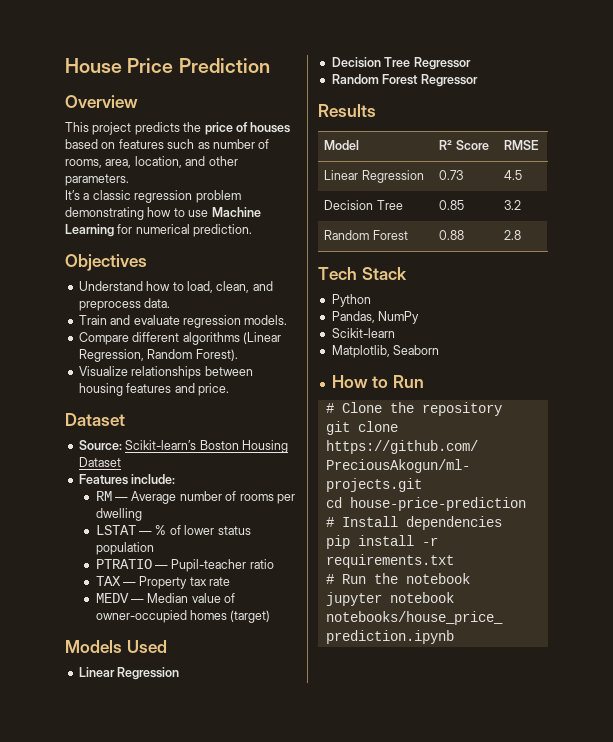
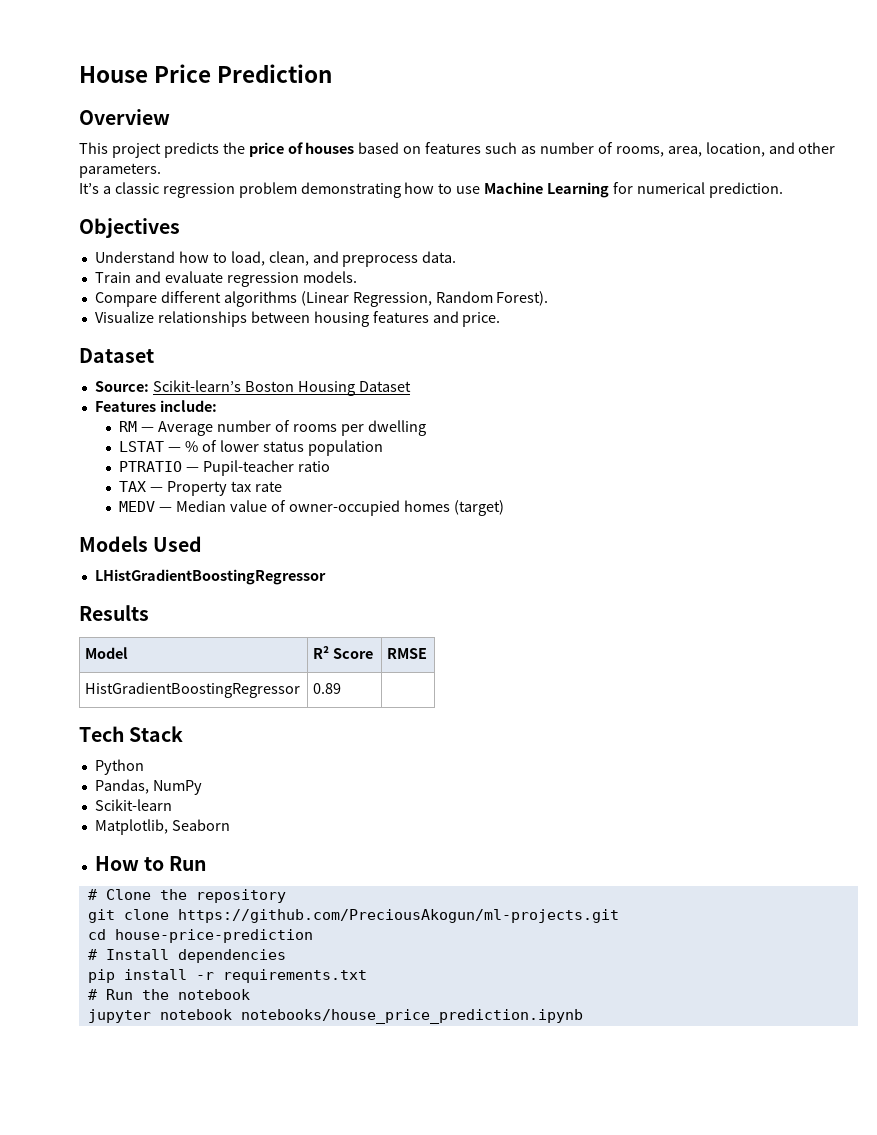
[78,667,180,680] [331,57,471,70] [331,74,478,87] Linear Regression // Decision Tree Regressor // Random Forest Regressor -> [94,569,326,585] LHistGradientBoostingRegressor
[324,170,424,183] [439,170,464,180] [504,170,523,180] [324,200,403,210] [439,200,465,210] [504,200,522,210] [324,230,408,240] [439,230,465,240] [504,230,522,240] Linear Regression | 0.73 | 4.5 // Decision Tree | 0.85 | 3.2 // Random Forest | 0.88 | 2.8 -> [85,682,301,698] [313,683,342,694] HistGradientBoostingRegressor | 0.89 |

